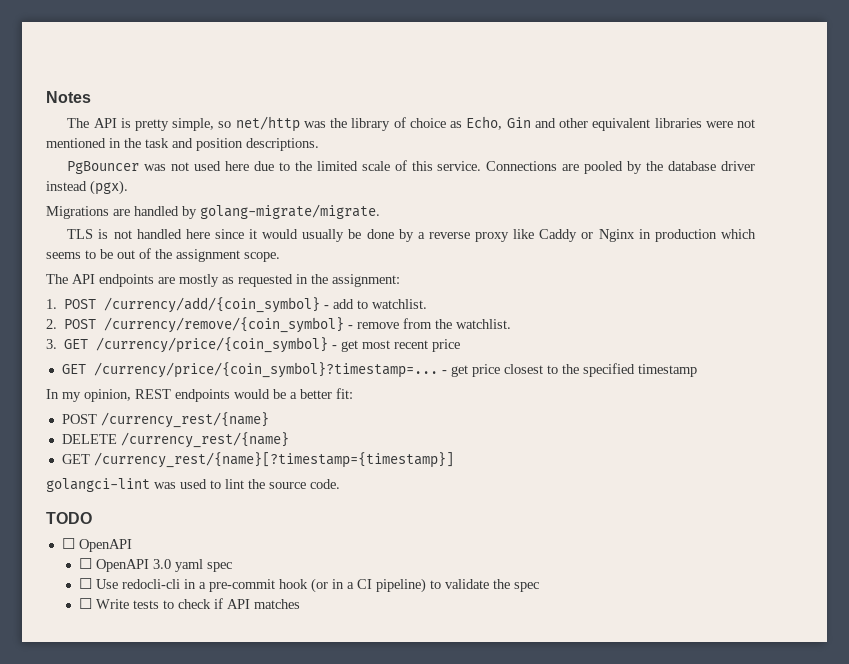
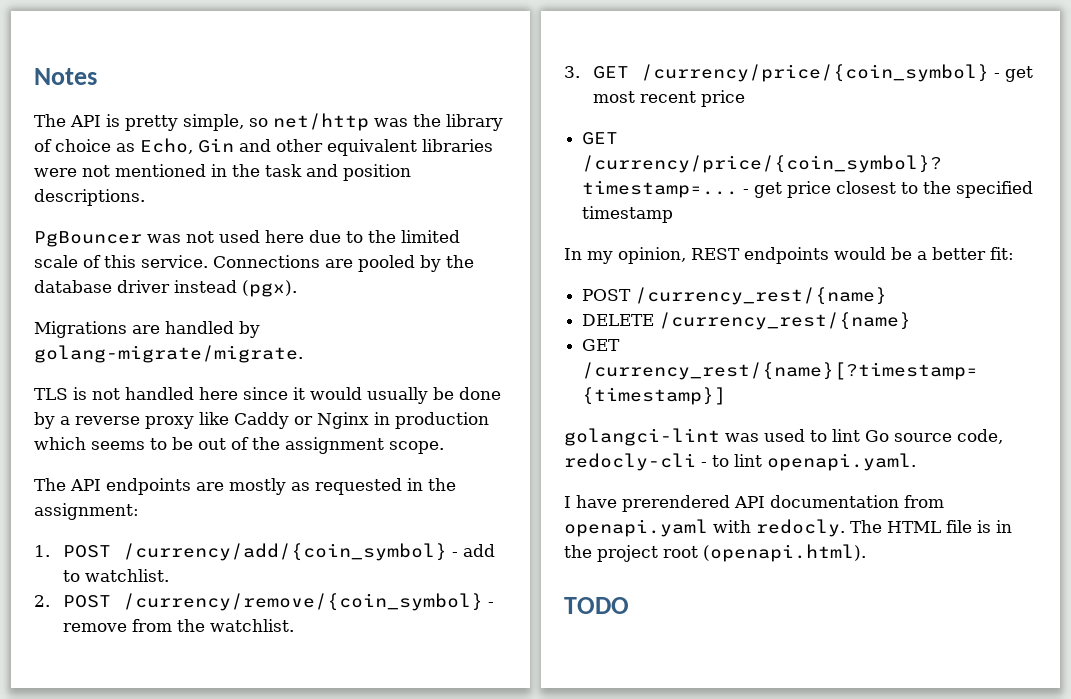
[248,479,340,489] [46,512,92,524] [61,538,132,552] [78,558,232,572] [78,578,539,593] [78,598,300,609] the source code. // TODO // ☐ OpenAPI // ☐ OpenAPI 3.0 yaml spec // ☐ Use redocli-cli in a pre-commit hook (or in a CI pipeline) to validate the spec // ☐ Write tests to check if API matches -> [865,429,1003,444] [564,453,916,471] [564,495,944,512] [564,519,1012,537] [564,544,866,562] [564,597,629,614] Go source code, redocly-cli - to lint openapi.yaml. // I have prerendered API documentation from openapi.yaml with redocly. The HTML file is in the project root (openapi.html). // TODO

